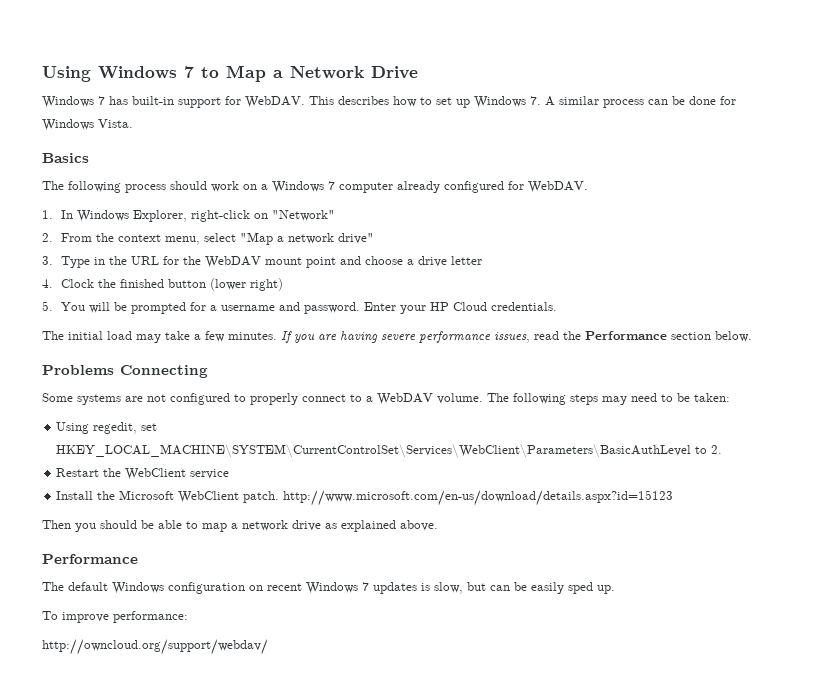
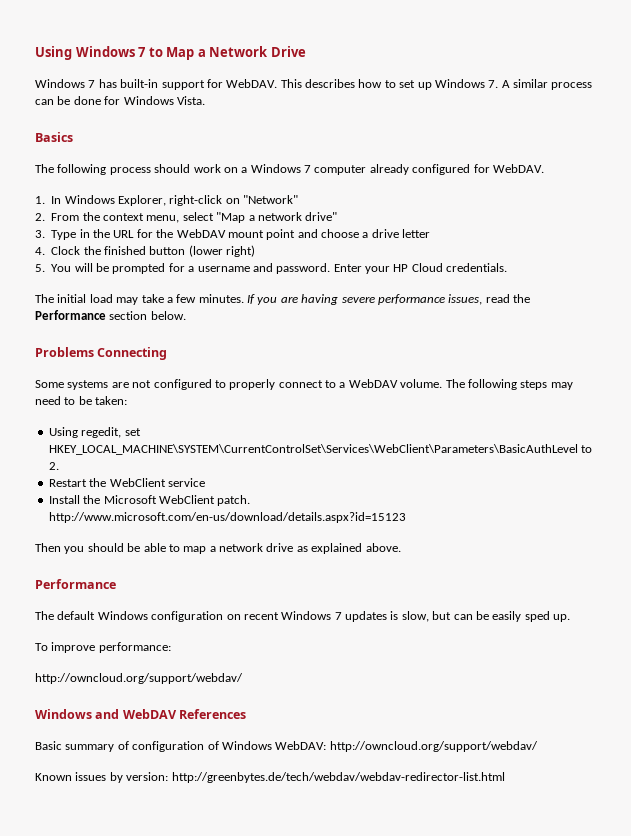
(268, 647) none -> [35,709,247,719] [35,741,538,752] [35,772,505,783] // Windows and WebDAV References // Basic summary of configuration of Windows WebDAV: http://owncloud.org/support/webdav/ // Known issues by version: http://greenbytes.de/tech/webdav/webdav-redirector-list.html

